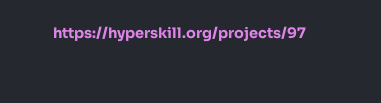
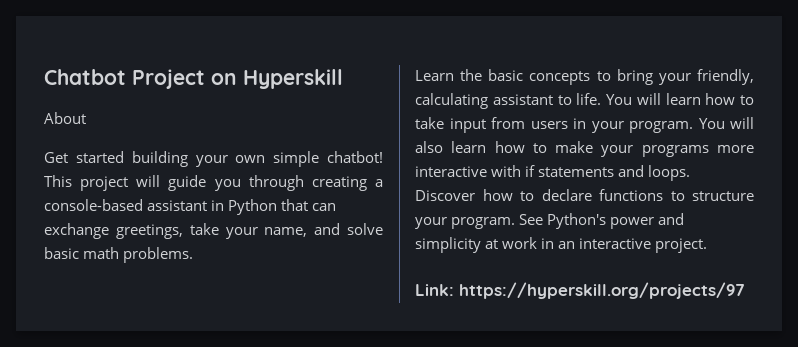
(53, 34) none -> [44,69,343,89] [44,112,86,124] [44,151,384,167] [44,175,384,191] [44,199,337,215] [44,223,383,239] [44,247,194,263] [415,69,754,85] [415,93,754,109] [415,117,754,133] [415,141,754,157] [415,165,691,181] [415,189,754,201] [415,213,685,229] [415,237,708,253] [415,284,454,296] Chatbot Project on Hyperskill // About // Get started building your own simple chatbot! This project will guide you through creating a console-based assistant in Python that can exchange greetings, take your name, and solve basic math problems. // Learn the basic concepts to bring your friendly, calculating assistant to life. You will learn how to take input from users in your program. You will also learn how to make your programs more interactive with if statements and loops. Discover how to declare functions to structure your program. See Python's power and simplicity at work in an interactive project. // Link:

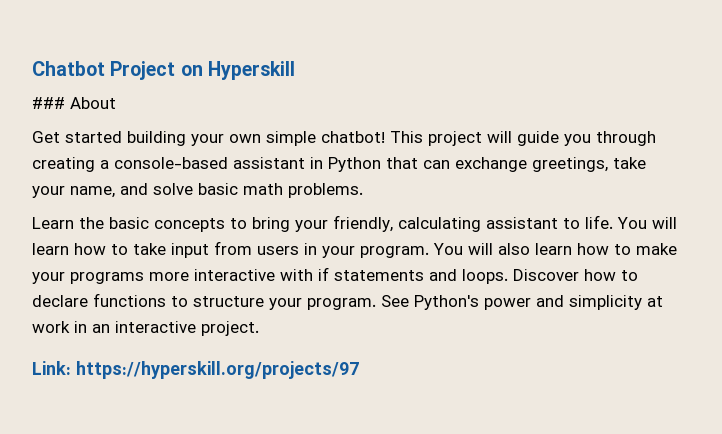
(343, 79) none -> [32,97,65,109] ###

